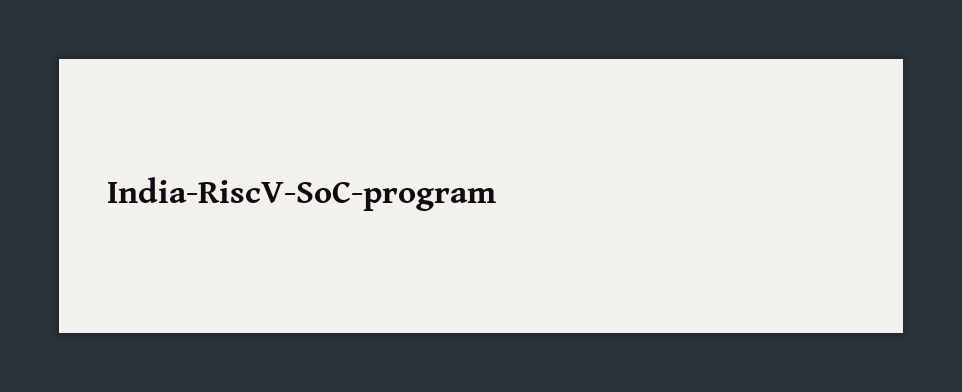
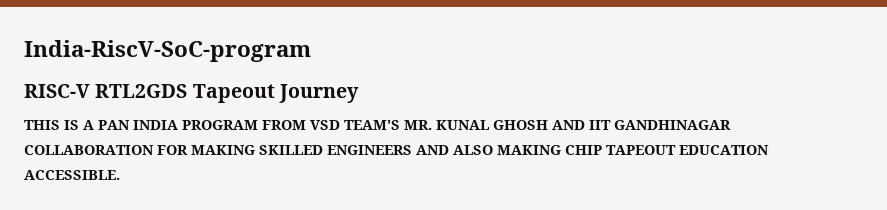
(496, 194) none -> [24,84,359,103] [24,120,731,130] [24,145,769,155] [24,170,120,180] // RISC-V RTL2GDS Tapeout Journey // THIS IS A PAN INDIA PROGRAM FROM VSD TEAM'S MR. KUNAL GHOSH AND IIT GANDHINAGAR COLLABORATION FOR MAKING SKILLED ENGINEERS AND ALSO MAKING CHIP TAPEOUT EDUCATION ACCESSIBLE.

